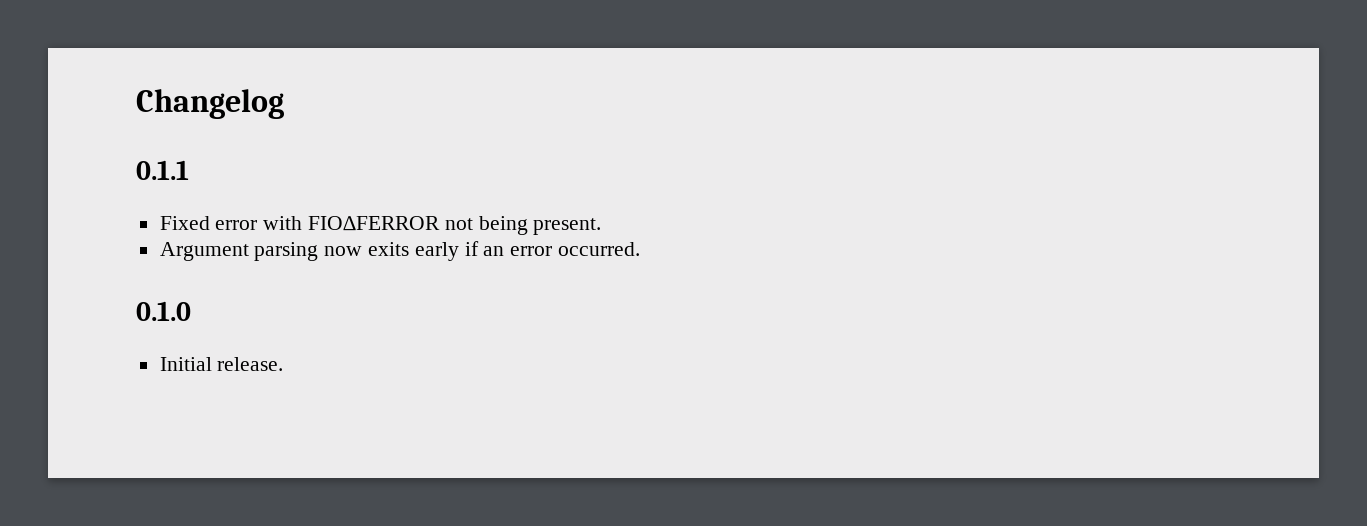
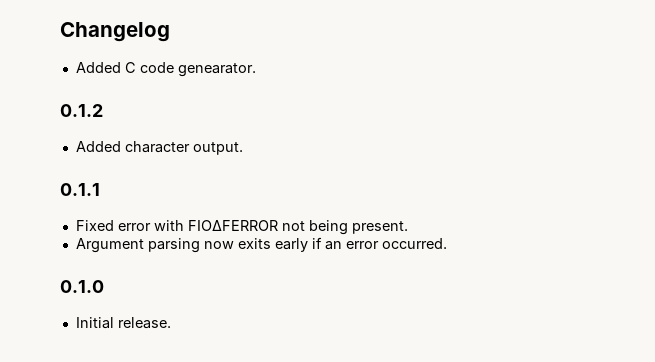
(284, 104) none -> [75,62,256,77] [60,104,103,117] [75,141,243,155] // Added C code genearator. // 0.1.2 // Added character output.

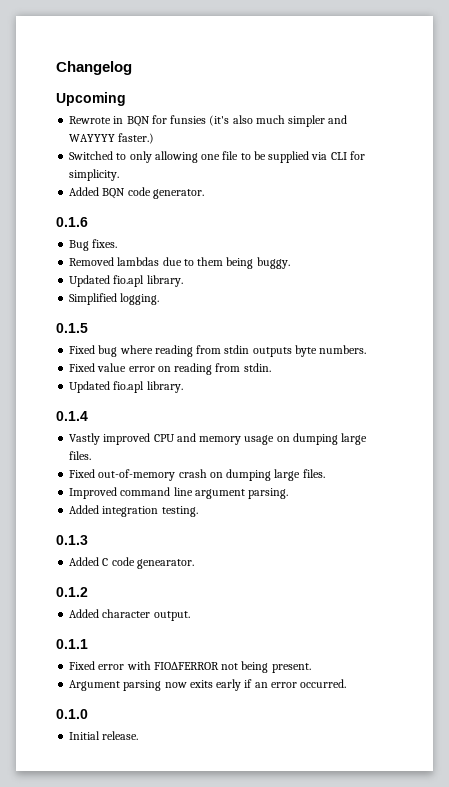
(170, 32) none -> [56,92,126,106] [69,115,348,127] [69,133,155,144] [69,151,365,163] [69,169,120,181] [69,187,204,199] [56,217,88,227] [69,239,118,251] [69,257,290,269] [69,275,183,287] [69,293,160,305] [56,323,88,333] [69,345,367,357] [69,363,271,375] [69,381,183,393] [56,411,88,421] [69,433,368,445] [69,451,92,460] [69,469,325,481] [69,487,289,499] [69,505,198,517] [56,535,88,545] // Upcoming // Rewrote in BQN for funsies (it's also much simpler and WAYYYY faster.) // Switched to only allowing one file to be supplied via CLI for simplicity. // Added BQN code generator. // 0.1.6 // Bug fixes. // Removed lambdas due to them being buggy. // Updated fio.apl library. // Simplified logging. // 0.1.5 // Fixed bug where reading from stdin outputs byte numbers. // Fixed value error on reading from stdin. // Updated fio.apl library. // 0.1.4 // Vastly improved CPU and memory usage on dumping large files. // Fixed out-of-memory crash on dumping large files. // Improved command line argument parsing. // Added integration testing. // 0.1.3

